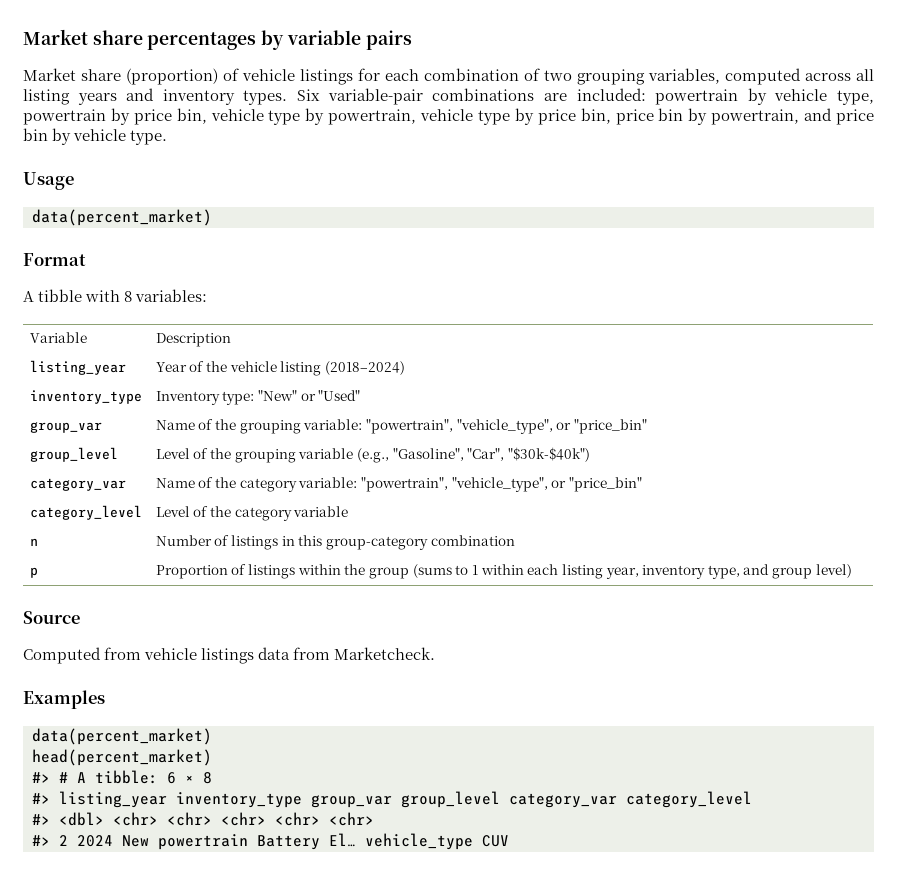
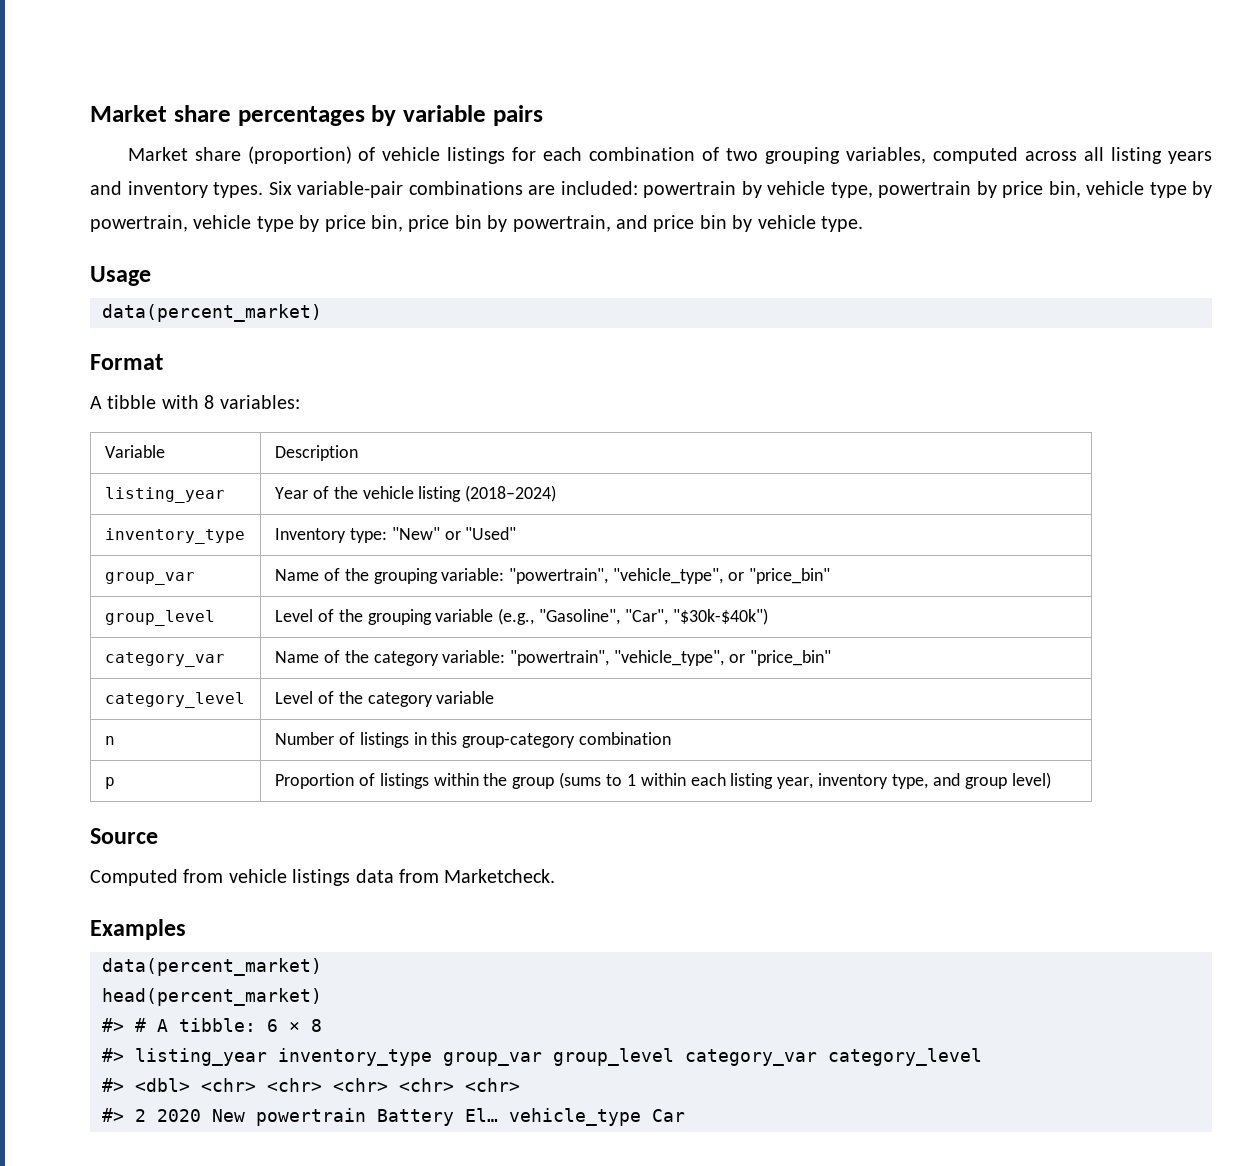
[77,835,113,847] 2024 -> [157,1109,201,1122] 2020
[482,835,509,847] CUV -> [652,1109,685,1122] Car

